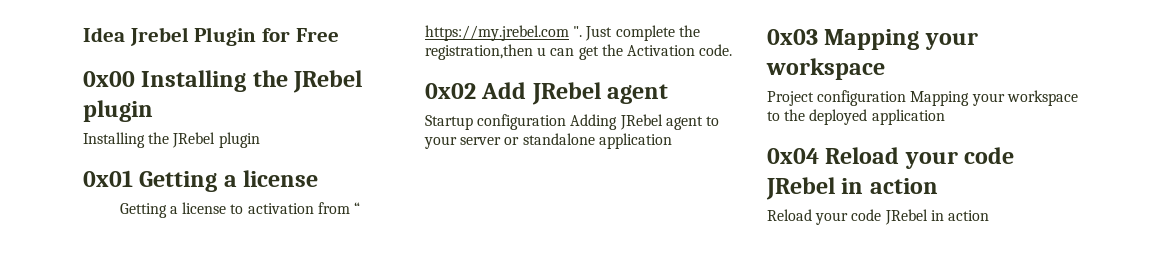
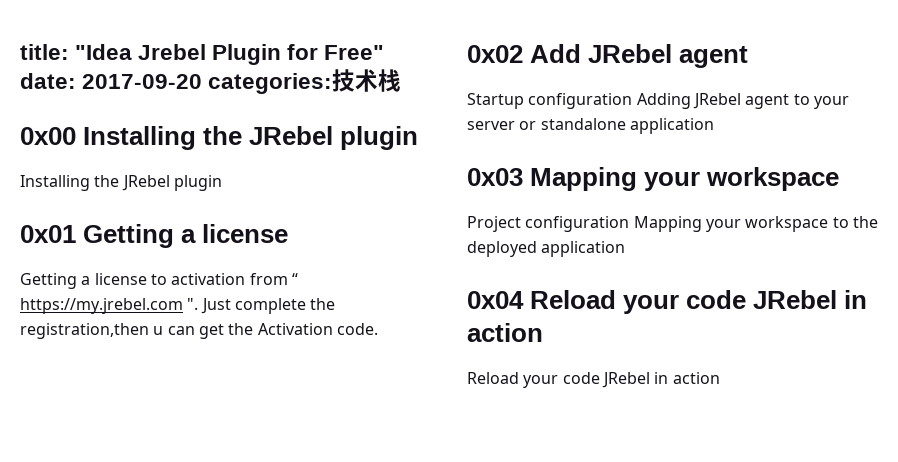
[83,27,125,42] Idea -> [20,44,133,60] title: "Idea
[295,28,339,42] Free -> [324,45,385,60] [20,69,402,94] Free" date: 2017-09-20 categories:技术栈

